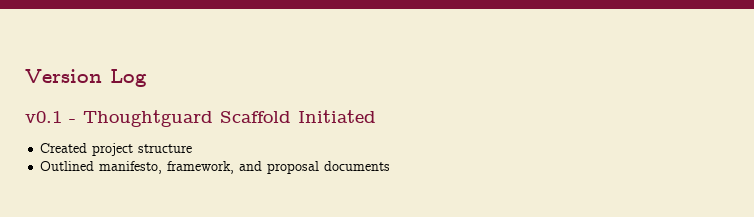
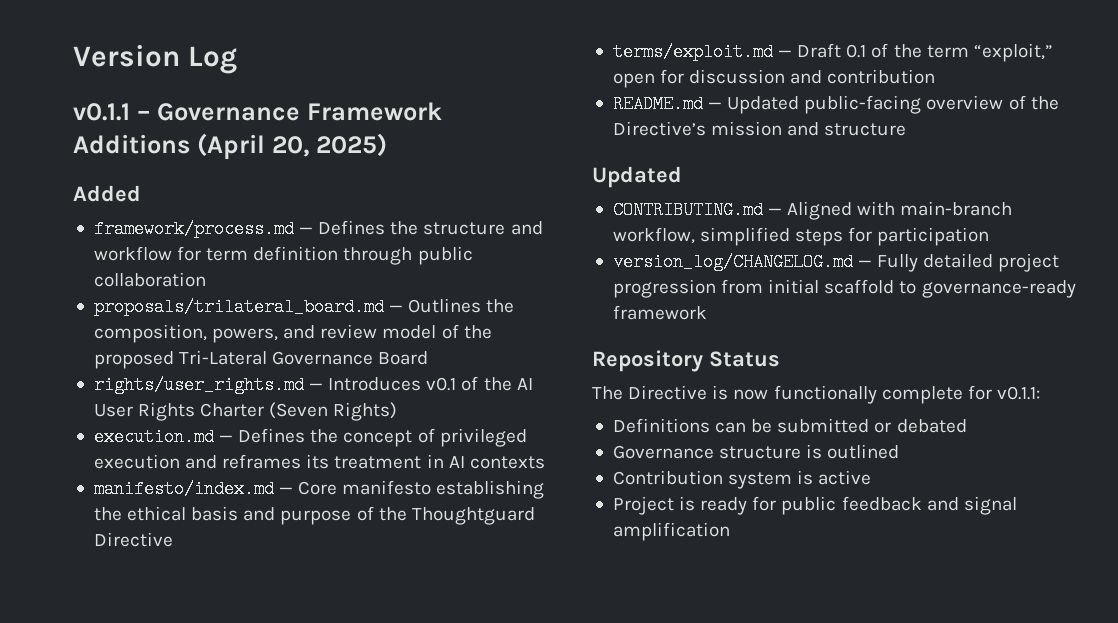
[25,110,376,127] [40,143,193,156] [40,161,391,174] v0.1 - Thoughtguard Scaffold Initiated // Created project structure // Outlined manifesto, framework, and proposal documents -> [73,102,442,121] [73,133,387,160] [73,185,141,202] [93,220,543,238] [93,246,473,265] [93,272,206,287] [93,298,515,316] [93,324,492,343] [93,350,429,369] [93,376,533,394] [93,402,398,421] [93,428,527,447] [93,454,545,469] [93,480,545,499] [93,506,535,525] [93,532,173,547] [612,43,1053,62] [612,69,936,88] [612,95,1059,114] [612,121,907,136] [592,166,682,188] [612,201,1013,220] [612,227,990,246] [612,253,1060,272] [612,279,1076,298] [612,305,707,320] [592,350,780,372] [592,385,1040,404] [612,418,967,433] [612,444,900,459] [612,470,872,489] [612,496,1017,515] [612,522,730,541] v0.1.1 – Governance Framework Additions (April 20, 2025) // Added // framework/process.md — Defines the structure and workflow for term definition through public collaboration // proposals/trilateral_board.md — Outlines the composition, powers, and review model of the proposed Tri-Lateral Governance Board // rights/user_rights.md — Introduces v0.1 of the AI User Rights Charter (Seven Rights) // execution.md — Defines the concept of privileged execution and reframes its treatment in AI contexts // manifesto/index.md — Core manifesto establishing the ethical basis and purpose of the Thoughtguard Directive // terms/exploit.md — Draft 0.1 of the term “exploit,” open for discussion and contribution // README.md — Updated public-facing overview of the Directive’s mission and structure // Updated // CONTRIBUTING.md — Aligned with main-branch workflow, simplified steps for participation // version_log/CHANGELOG.md — Fully detailed project progression from initial scaffold to governance-ready framework // Repository Status // The Directive is now functionally complete for v0.1.1: // Definitions can be submitted or debated // Governance structure is outlined // Contribution system is active // Project is ready for public feedback and signal amplification

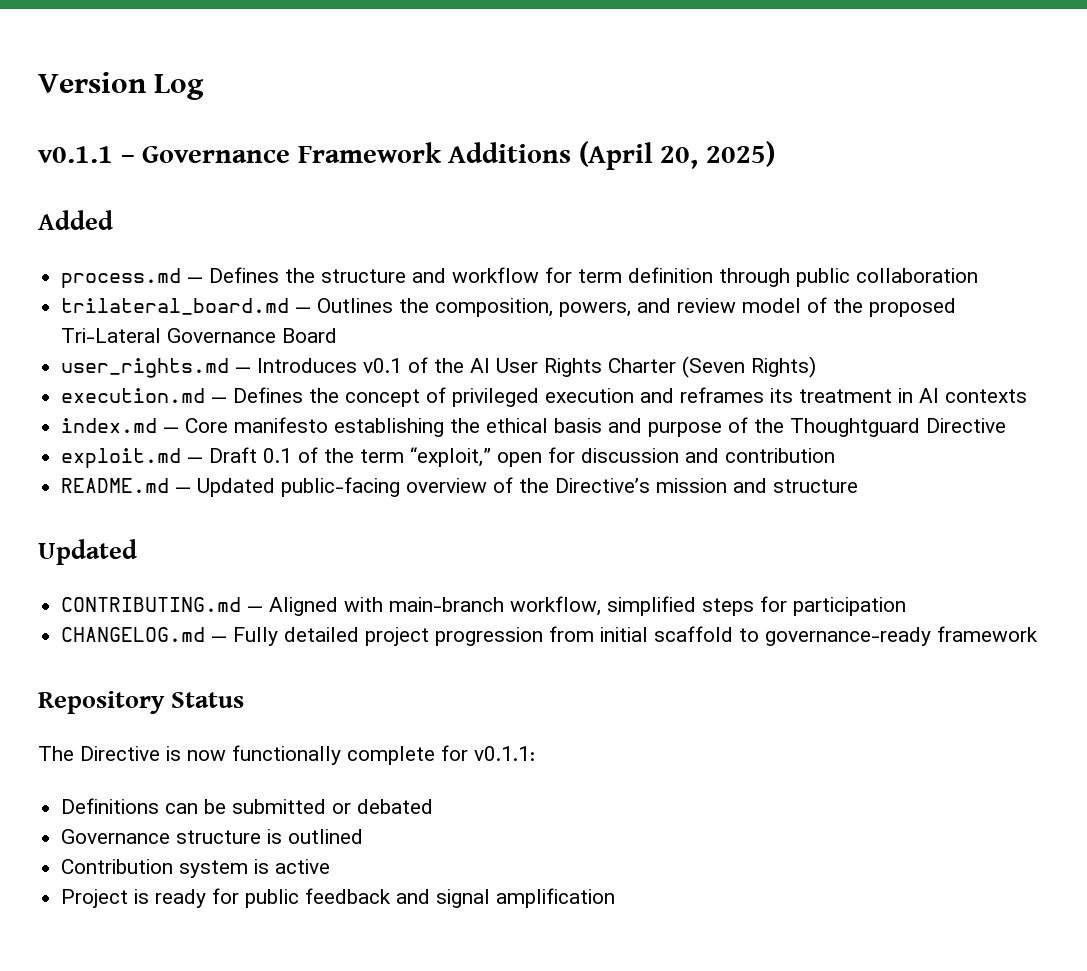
[93,220,294,238] framework/process.md -> [61,268,182,288] process.md
[93,298,384,316] proposals/trilateral_board.md -> [61,298,290,315] trilateral_board.md
[93,376,304,394] rights/user_rights.md -> [61,358,230,378] user_rights.md
[93,480,274,498] manifesto/index.md -> [61,418,158,433] index.md
[612,43,773,61] terms/exploit.md -> [61,448,182,468] exploit.md
[612,253,853,271] version_log/CHANGELOG.md -> [61,627,206,642] CHANGELOG.md

